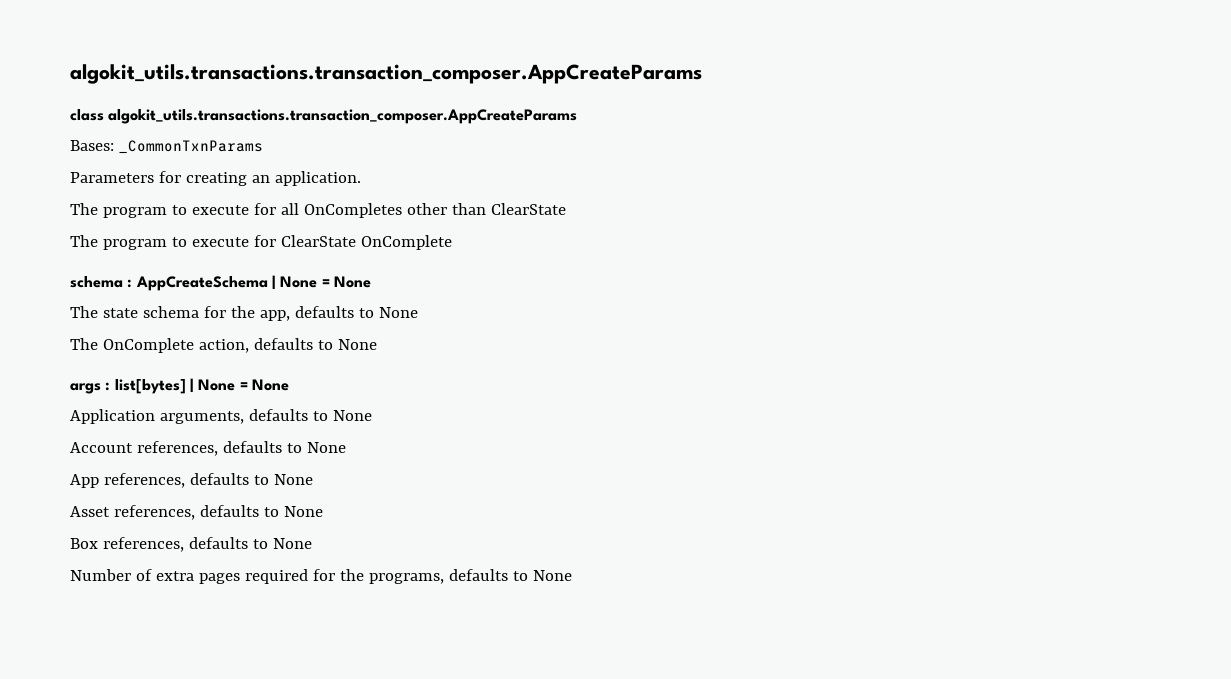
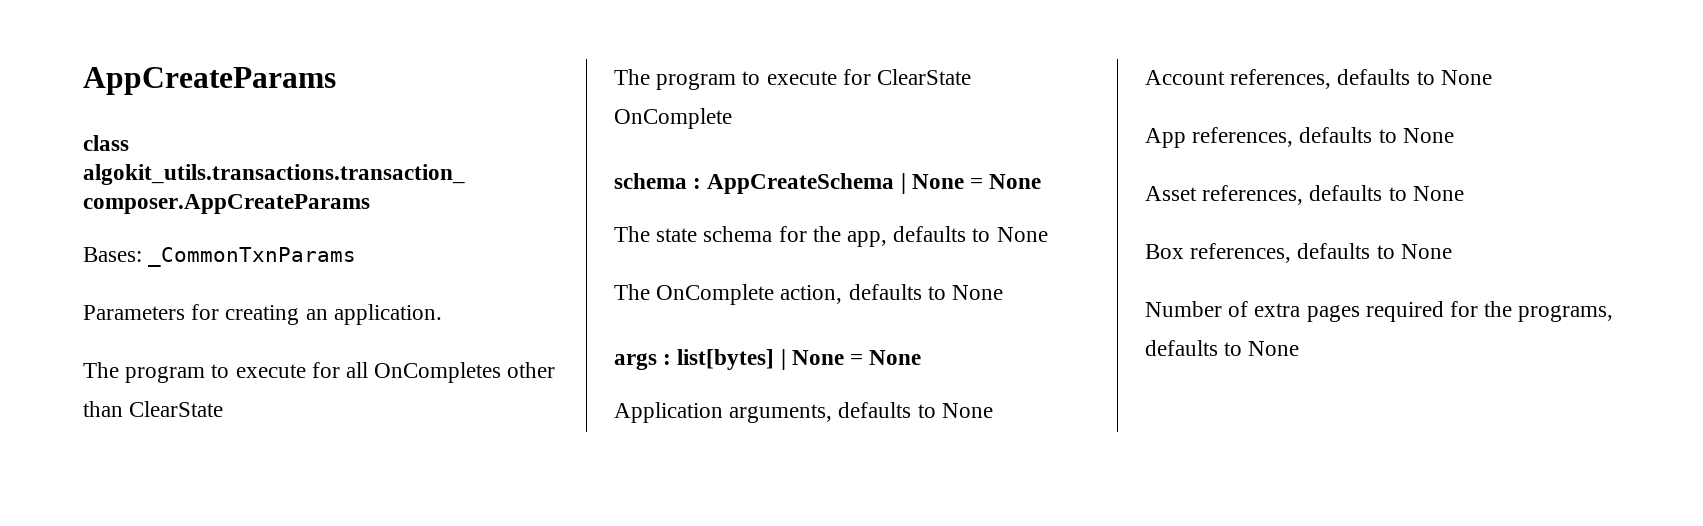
[70,64,702,84] algokit_utils.transactions.transaction_composer.AppCreateParams -> [83,67,336,95] AppCreateParams

